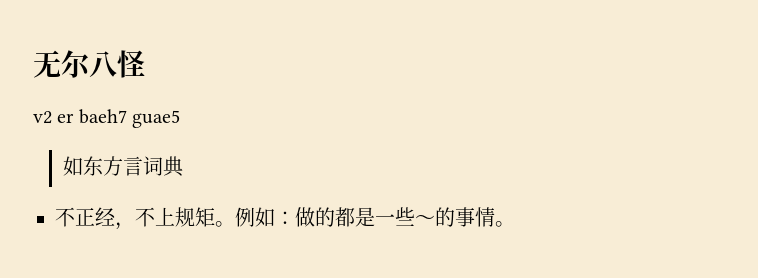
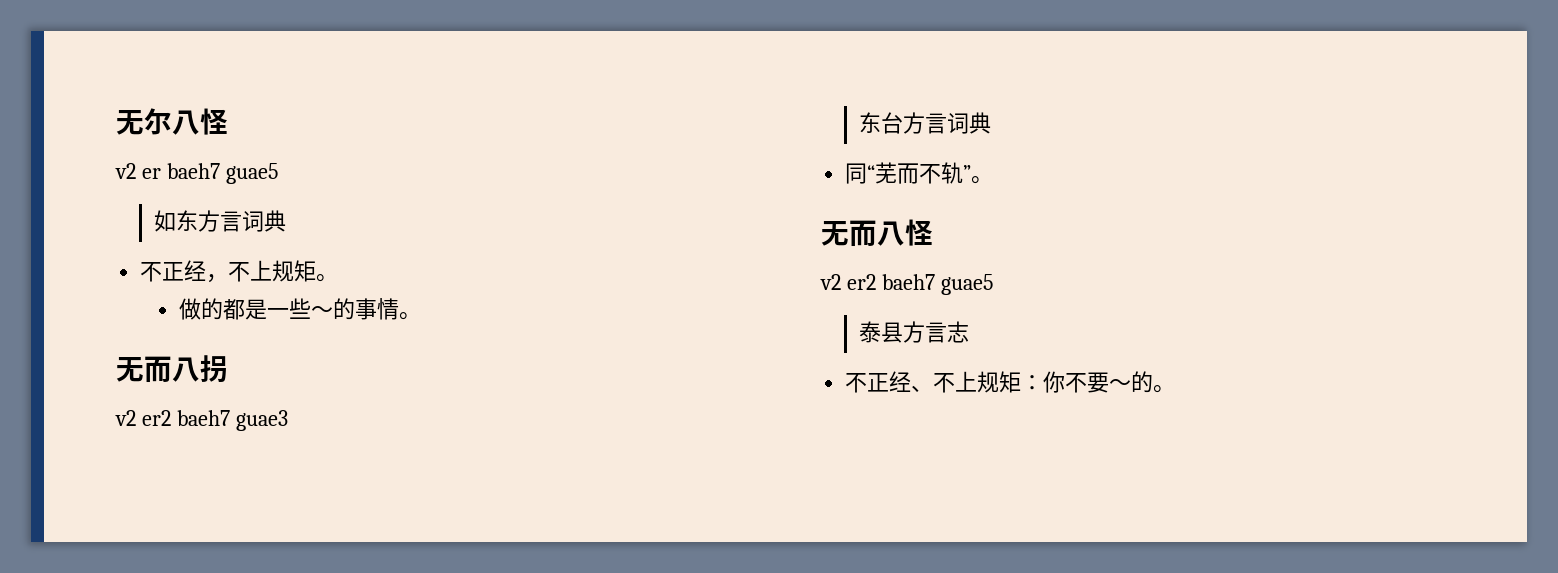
[235,207,295,227] 例如： -> (339, 278) //
(515, 224) none -> [116,355,228,383] [115,410,288,431] [859,112,992,134] [845,162,994,184] [821,219,933,247] [820,274,993,295] [859,321,970,343] [845,371,1176,393] // 无而八拐 // v2 er2 baeh7 guae3 // 东台方言词典 // 同“芜而不轨”。 // 无而八怪 // v2 er2 baeh7 guae5 // 泰县方言志 // 不正经、不上规矩：你不要～的。

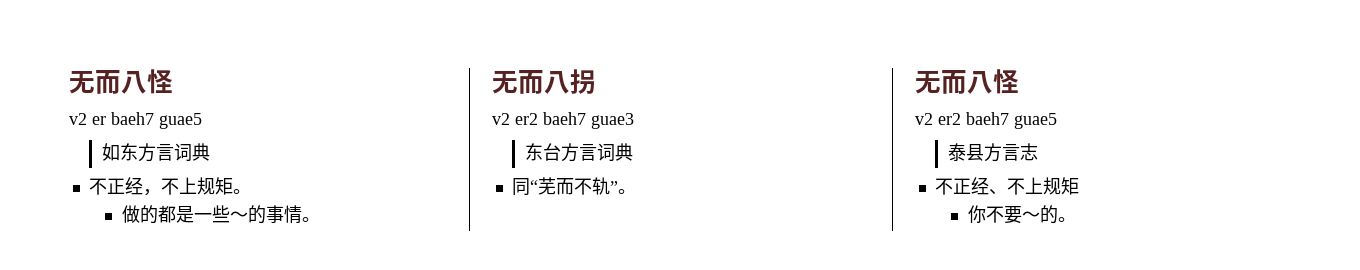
[116,108,172,135] 无尔 -> [69,70,121,94] 无而
[1021,375,1044,390] ： -> (1079, 186) //

